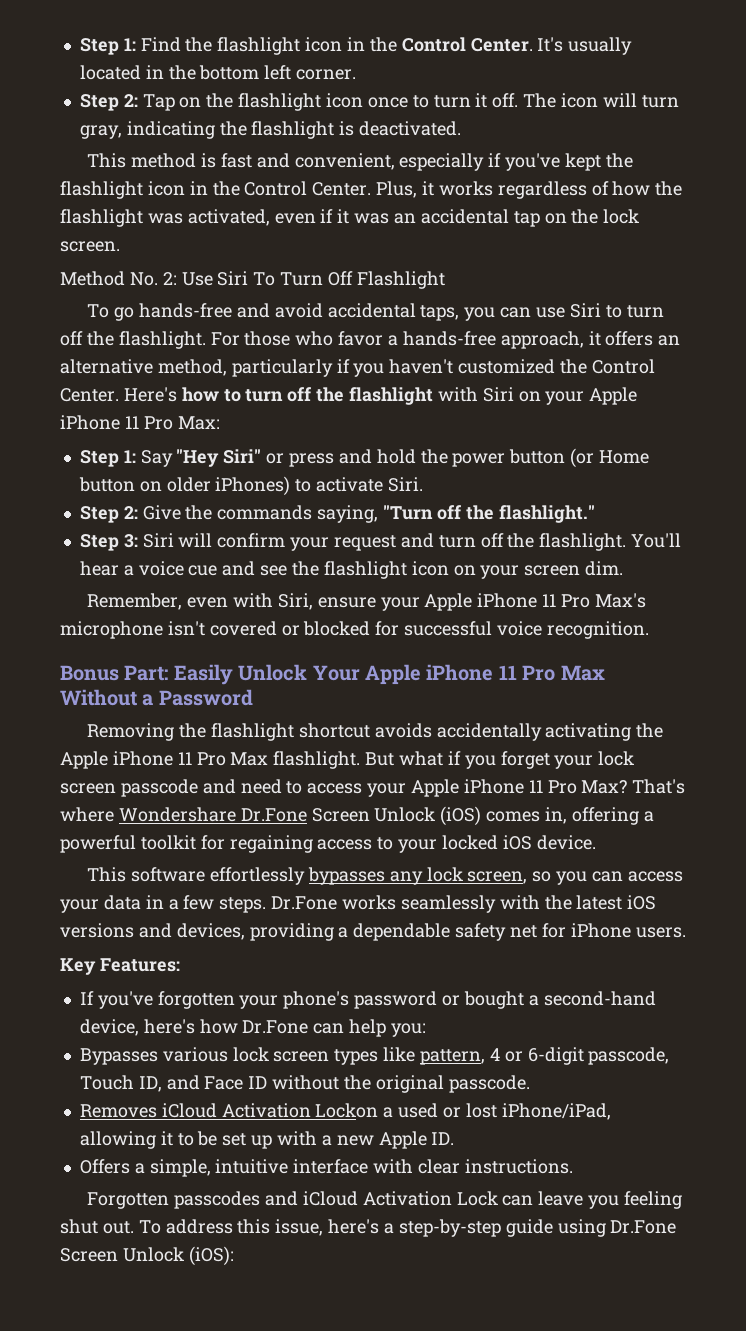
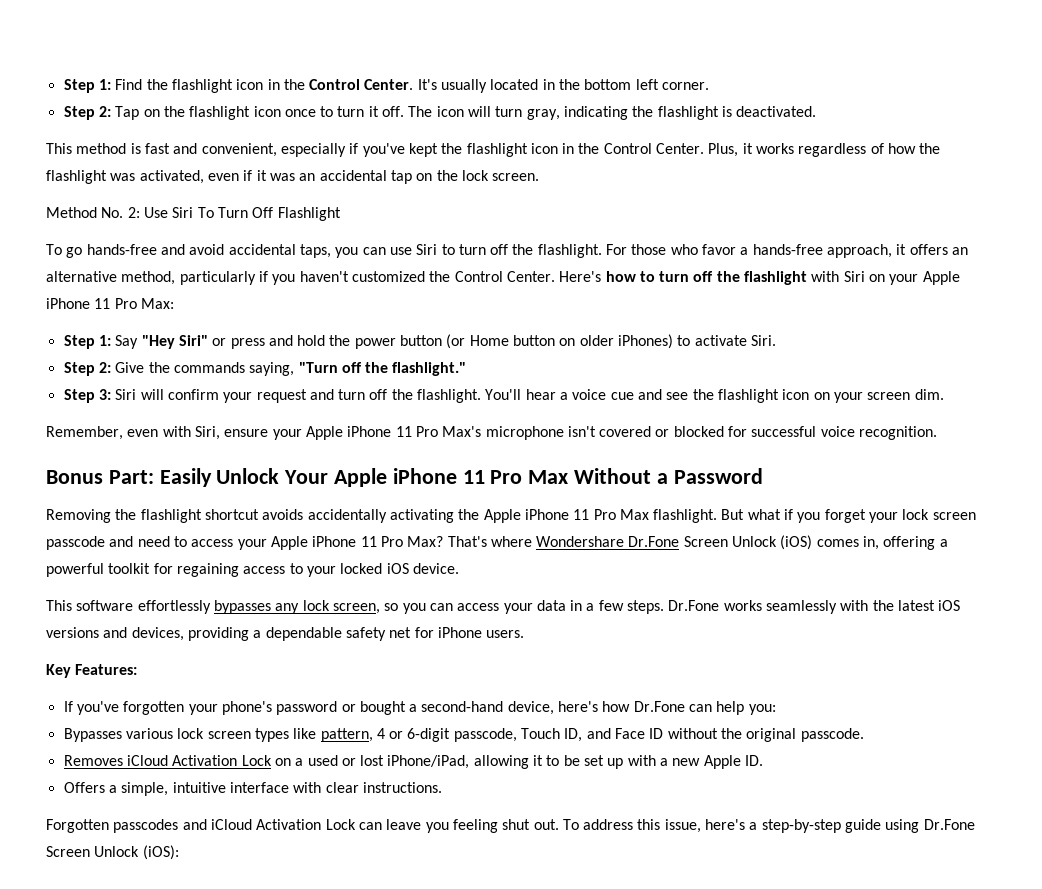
[315,1103,379,1118] Lockon -> [241,755,291,766] Lock on

